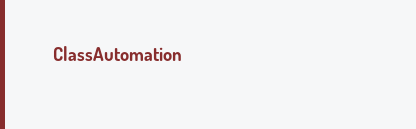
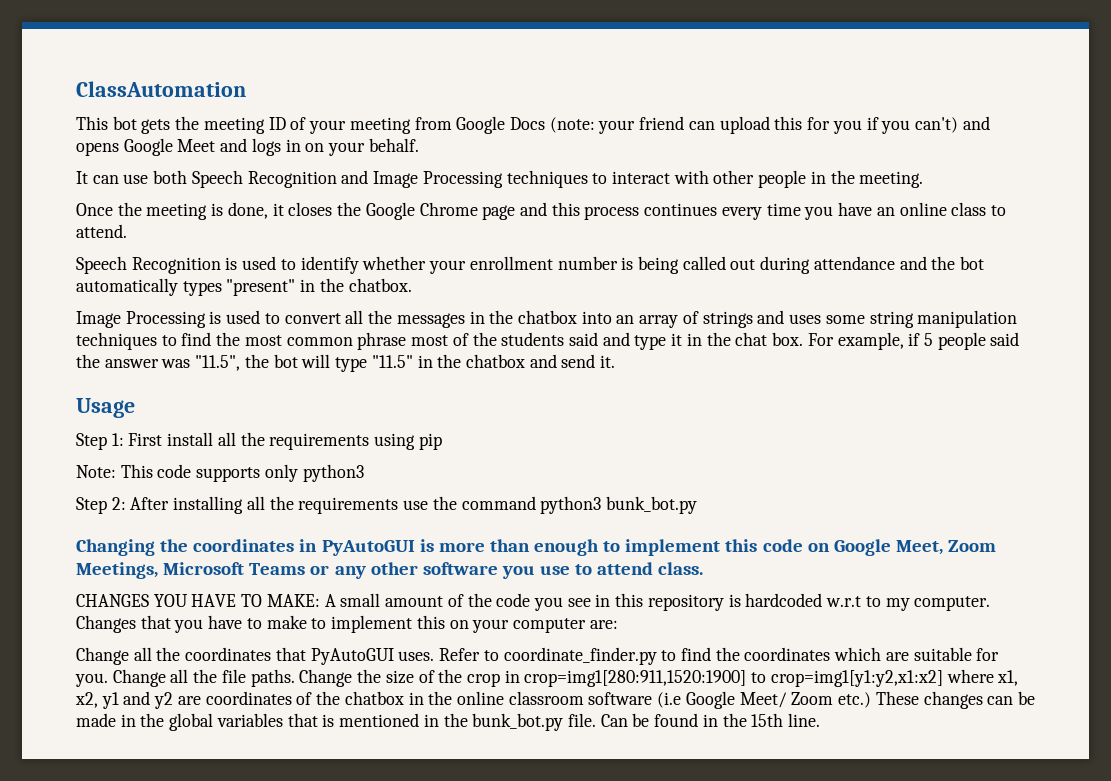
(182, 53) none -> [76,116,990,134] [76,138,419,156] [76,170,924,188] [76,202,1006,220] [76,224,127,238] [76,256,985,274] [76,278,412,296] [76,310,1018,328] [76,332,1020,350] [76,354,616,372] [76,398,135,418] [76,432,442,450] [76,464,364,482] [76,496,697,514] [76,539,997,556] [76,562,704,579] [76,593,991,611] [76,615,618,633] [76,647,1000,665] [75,669,1019,687] [75,691,1035,709] [76,713,821,731] // This bot gets the meeting ID of your meeting from Google Docs (note: your friend can upload this for you if you can't) and opens Google Meet and logs in on your behalf. // It can use both Speech Recognition and Image Processing techniques to interact with other people in the meeting. // Once the meeting is done, it closes the Google Chrome page and this process continues every time you have an online class to attend. // Speech Recognition is used to identify whether your enrollment number is being called out during attendance and the bot automatically types "present" in the chatbox. // Image Processing is used to convert all the messages in the chatbox into an array of strings and uses some string manipulation techniques to find the most common phrase most of the students said and type it in the chat box. For example, if 5 people said the answer was "11.5", the bot will type "11.5" in the chatbox and send it. // Usage // Step 1: First install all the requirements using pip // Note: This code supports only python3 // Step 2: After installing all the requirements use the command python3 bunk_bot.py // Changing the coordinates in PyAutoGUI is more than enough to implement this code on Google Meet, Zoom Meetings, Microsoft Teams or any other software you use to attend class. // CHANGES YOU HAVE TO MAKE: A small amount of the code you see in this repository is hardcoded w.r.t to my computer. Changes that you have to make to implement this on your computer are: // Change all the coordinates that PyAutoGUI uses. Refer to coordinate_finder.py to find the coordinates which are suitable for you. Change all the file paths. Change the size of the crop in crop=img1[280:911,1520:1900] to crop=img1[y1:y2,x1:x2] where x1, x2, y1 and y2 are coordinates of the chatbox in the online classroom software (i.e Google Meet/ Zoom etc.) These changes can be made in the global variables that is mentioned in the bunk_bot.py file. Can be found in the 15th line.

